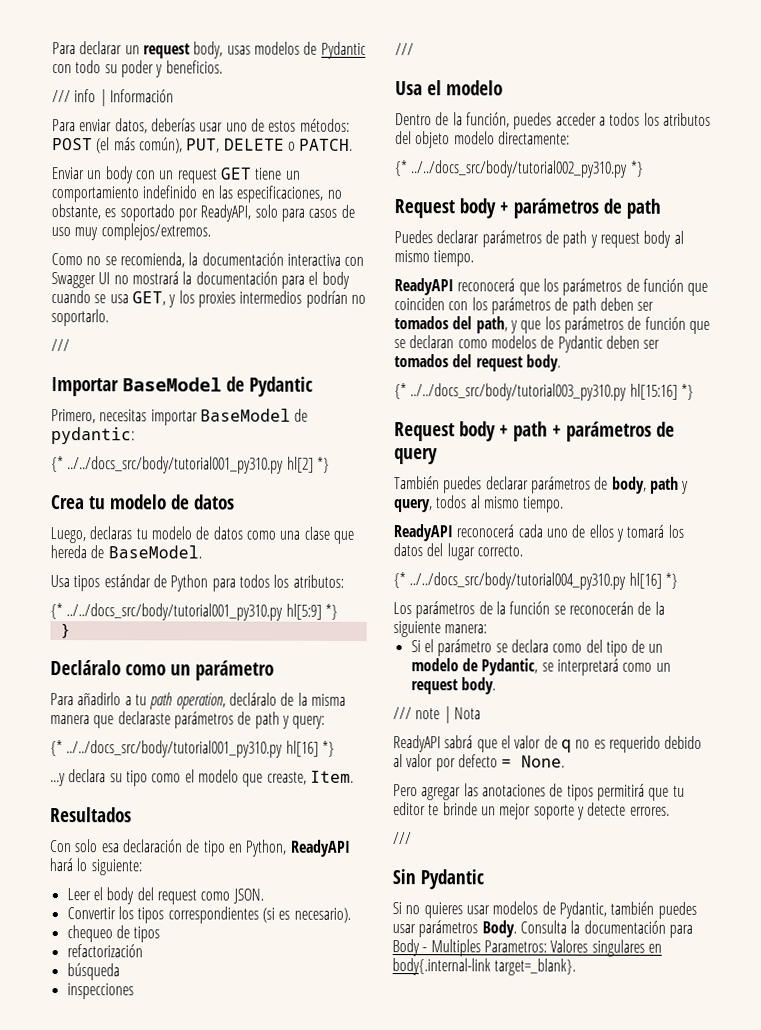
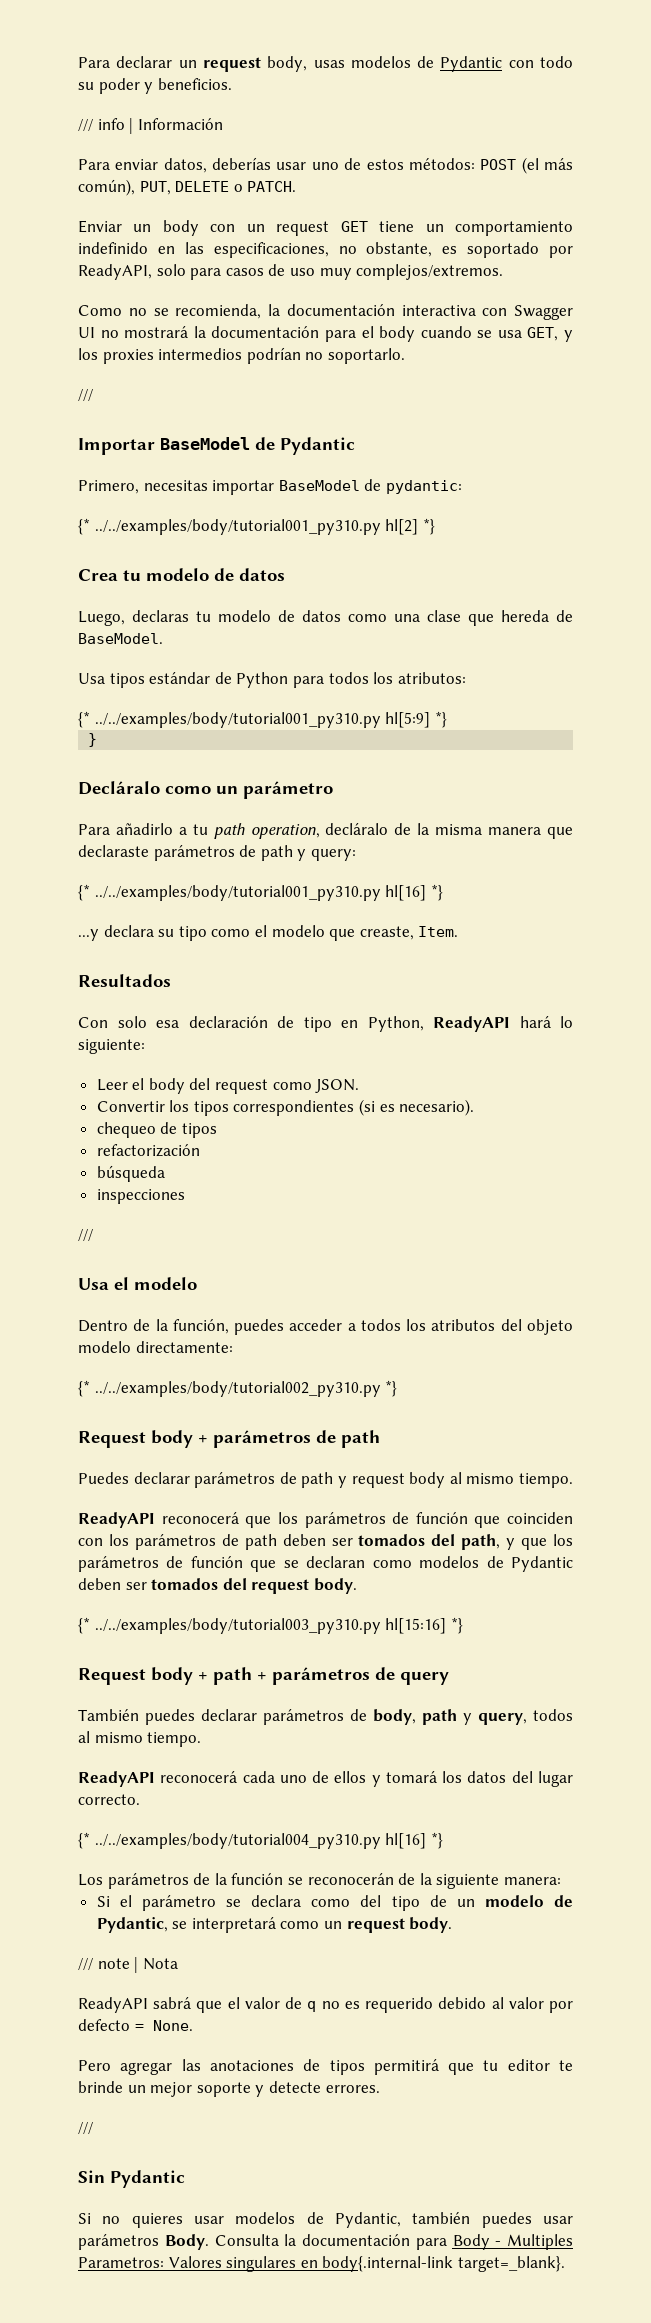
[67,456,285,474] ../../docs_src/body/tutorial001_py310.py -> [94,519,381,535] ../../examples/body/tutorial001_py310.py
[66,603,284,621] ../../docs_src/body/tutorial001_py310.py -> [94,712,381,728] ../../examples/body/tutorial001_py310.py
[66,740,284,758] ../../docs_src/body/tutorial001_py310.py -> [94,885,381,901] ../../examples/body/tutorial001_py310.py
[411,160,629,178] ../../docs_src/body/tutorial002_py310.py -> [94,1381,381,1397] ../../examples/body/tutorial002_py310.py
[410,383,628,401] ../../docs_src/body/tutorial003_py310.py -> [94,1618,381,1634] ../../examples/body/tutorial003_py310.py
[409,572,627,590] ../../docs_src/body/tutorial004_py310.py -> [94,1833,381,1849] ../../examples/body/tutorial004_py310.py

